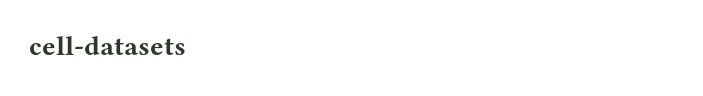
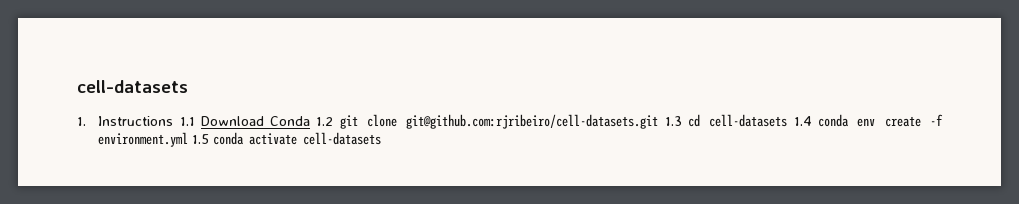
[29,36,186,55] cell-datasets -> [77,80,188,93] [77,114,944,129] [98,132,382,147] cell-datasets // 1. Instructions 1.1 Download Conda 1.2 git clone git@github.com:rjribeiro/cell-datasets.git 1.3 cd cell-datasets 1.4 conda env create -f environment.yml 1.5 conda activate cell-datasets

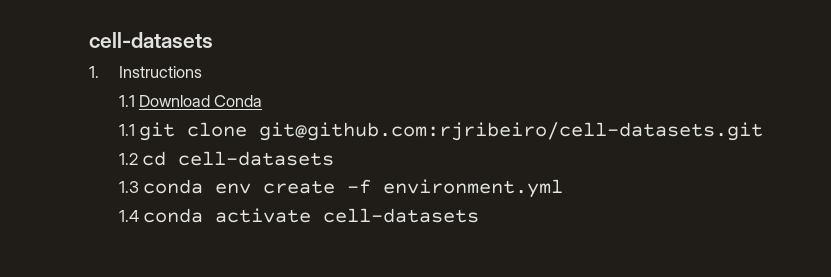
(174, 121) none -> (202, 72) //
[316,117,334,126] 1.2 -> [118,124,135,136] // 1.1
[664,116,682,126] 1.3 -> [118,153,138,165] // 1.2
[793,116,812,126] 1.4 -> [118,181,139,193] // 1.3
[192,134,210,144] 1.5 -> [118,210,139,222] // 1.4

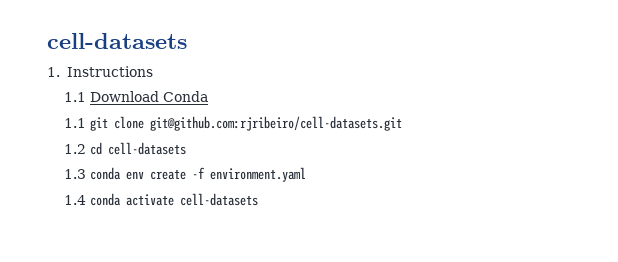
[382,179,563,198] environment.yml -> [210,167,307,182] environment.yaml

